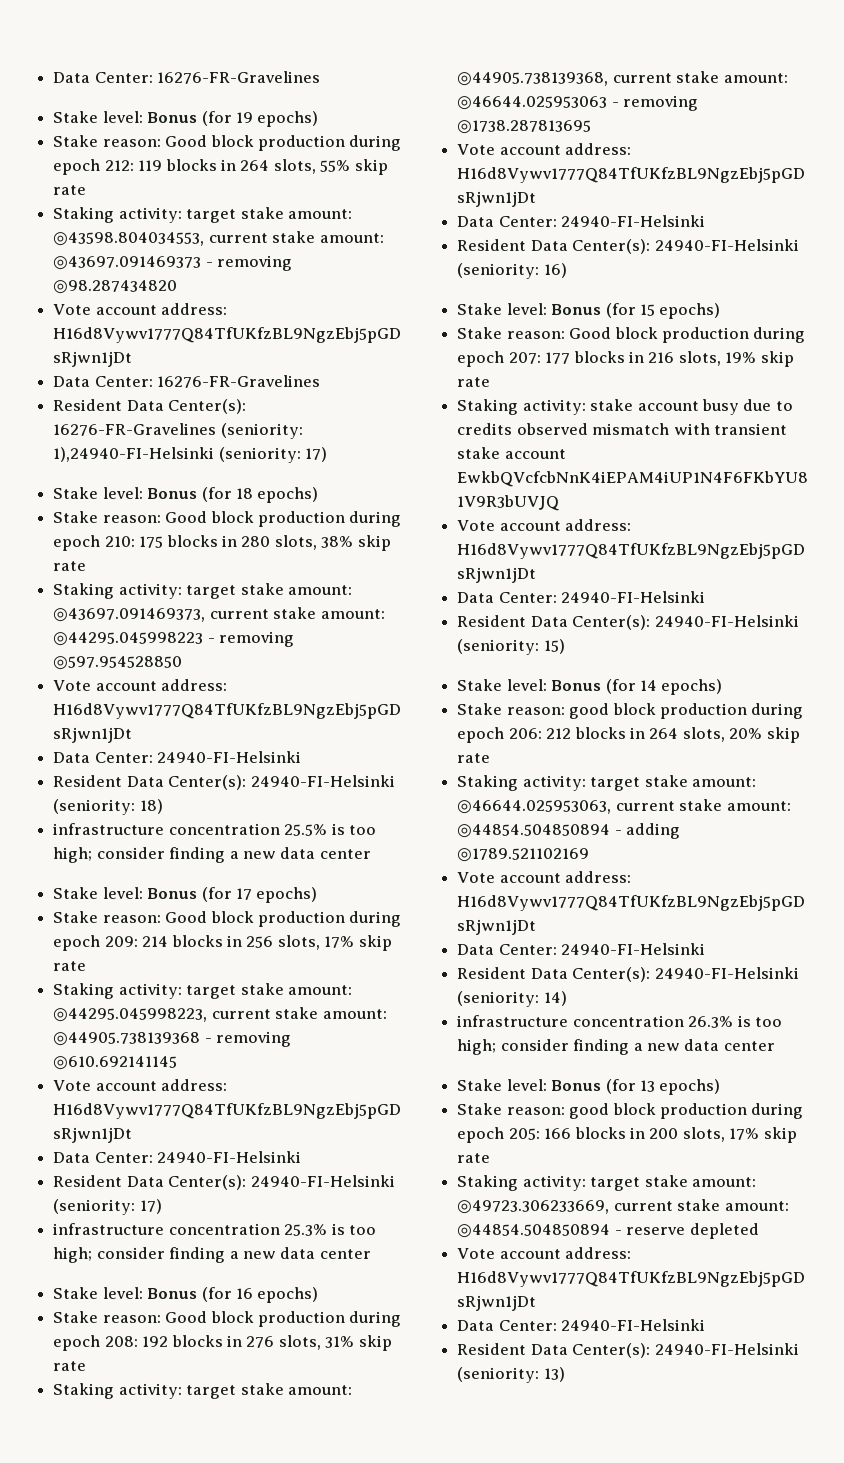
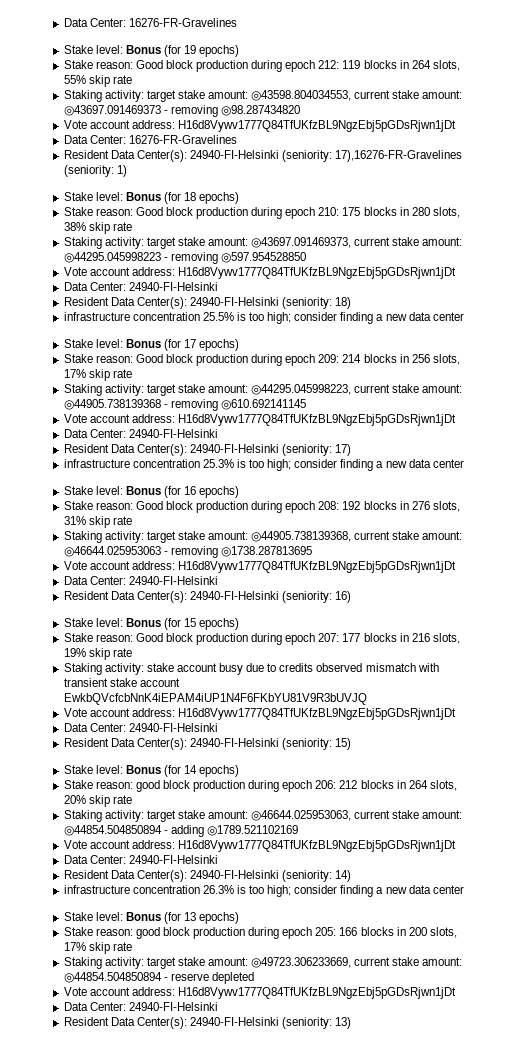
[53,423,303,439] [53,447,328,463] 16276-FR-Gravelines (seniority: 1),24940-FI-Helsinki (seniority: 17) -> [189,150,463,162] [63,165,127,177] 24940-FI-Helsinki (seniority: 17),16276-FR-Gravelines (seniority: 1)

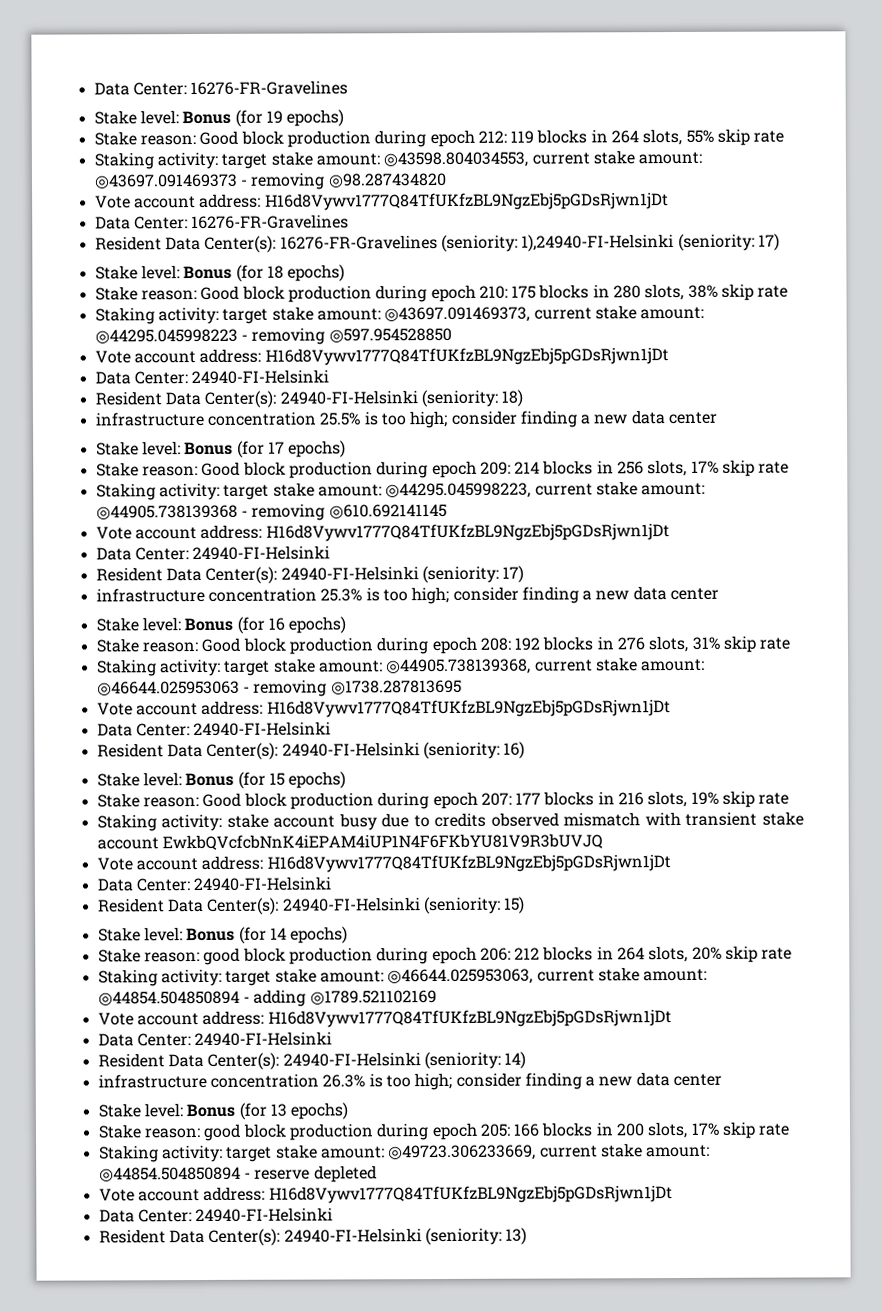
[189,150,463,162] [63,165,127,177] 24940-FI-Helsinki (seniority: 17),16276-FR-Gravelines (seniority: 1) -> [279,233,780,252] 16276-FR-Gravelines (seniority: 1),24940-FI-Helsinki (seniority: 17)

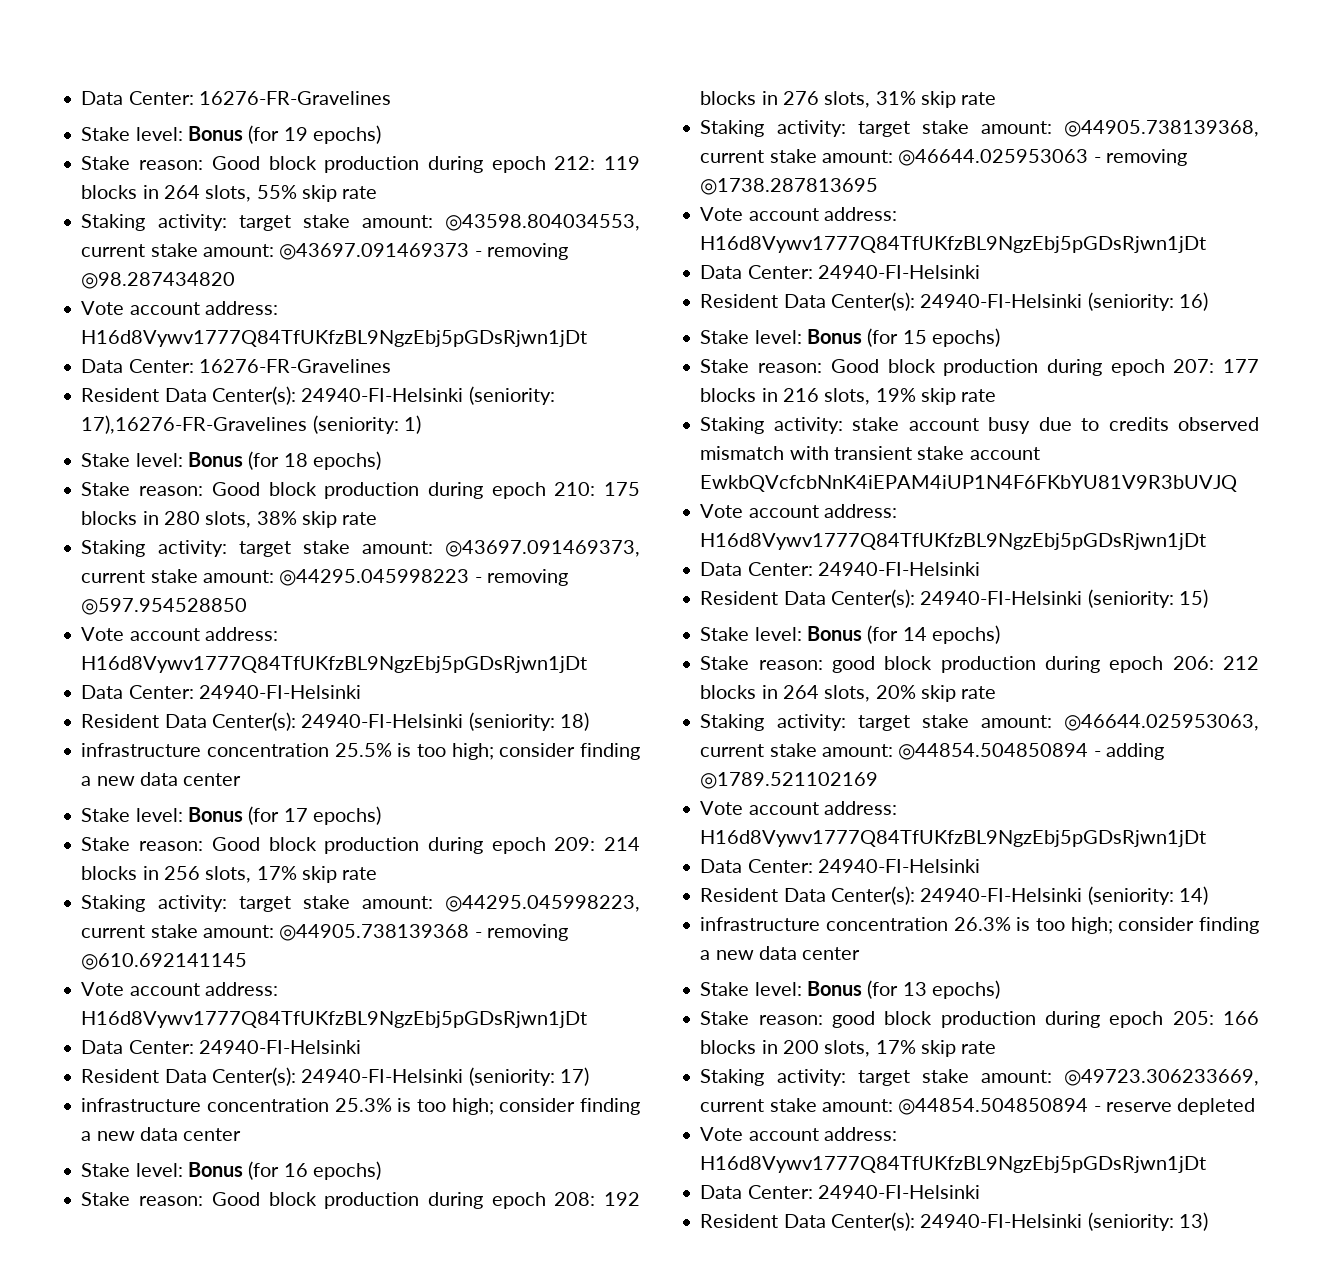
[279,233,780,252] 16276-FR-Gravelines (seniority: 1),24940-FI-Helsinki (seniority: 17) -> [301,386,555,405] [81,415,421,434] 24940-FI-Helsinki (seniority: 17),16276-FR-Gravelines (seniority: 1)

